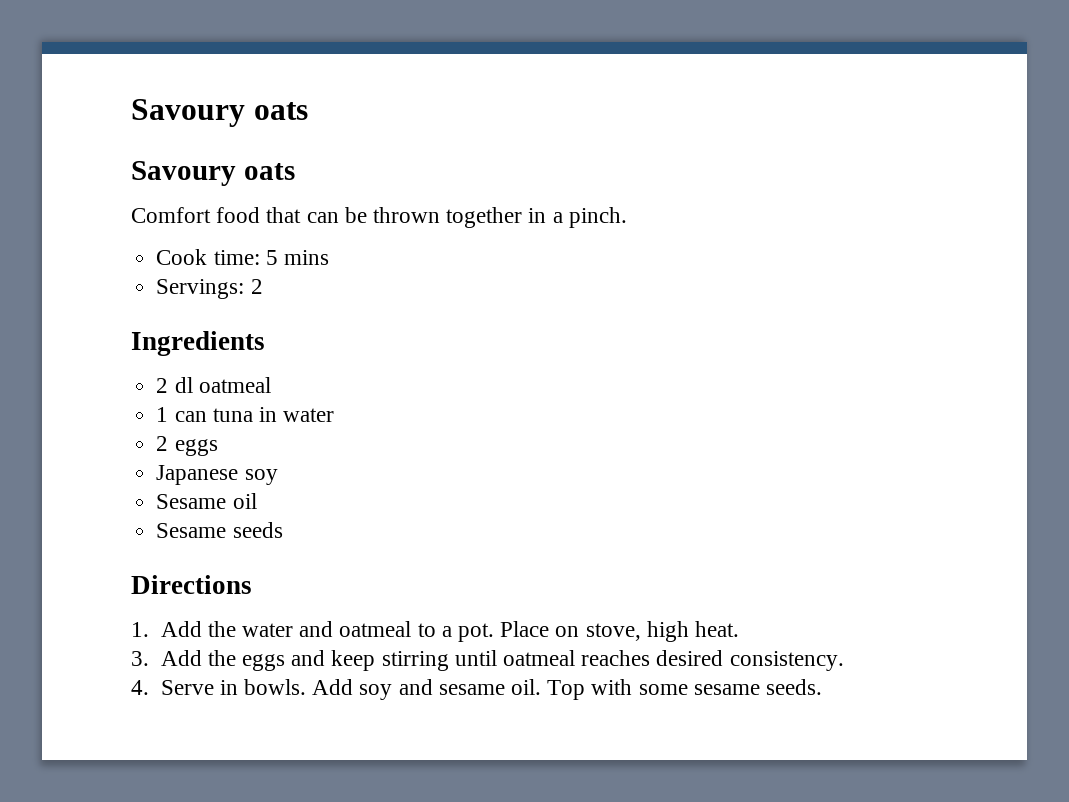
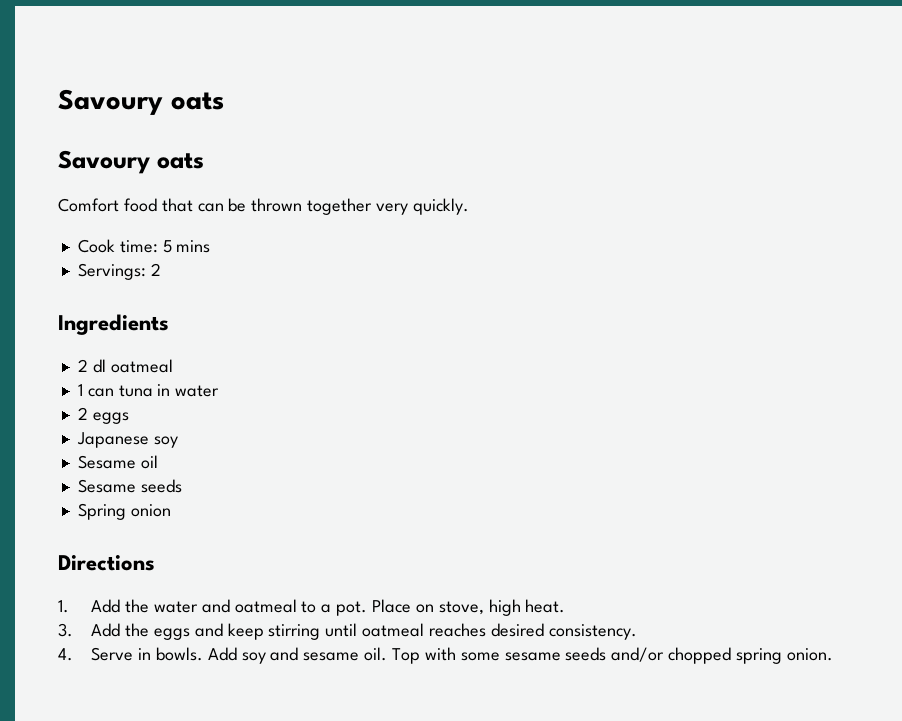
[528,207,627,228] in a pinch. -> [376,198,469,215] very quickly.
(283, 530) none -> [77,503,171,520] // Spring onion
[766,679,823,695] seeds. -> [565,647,833,664] seeds and/or chopped spring onion.

